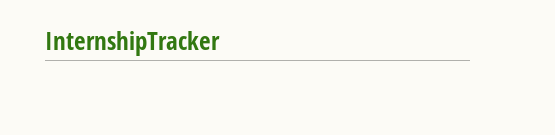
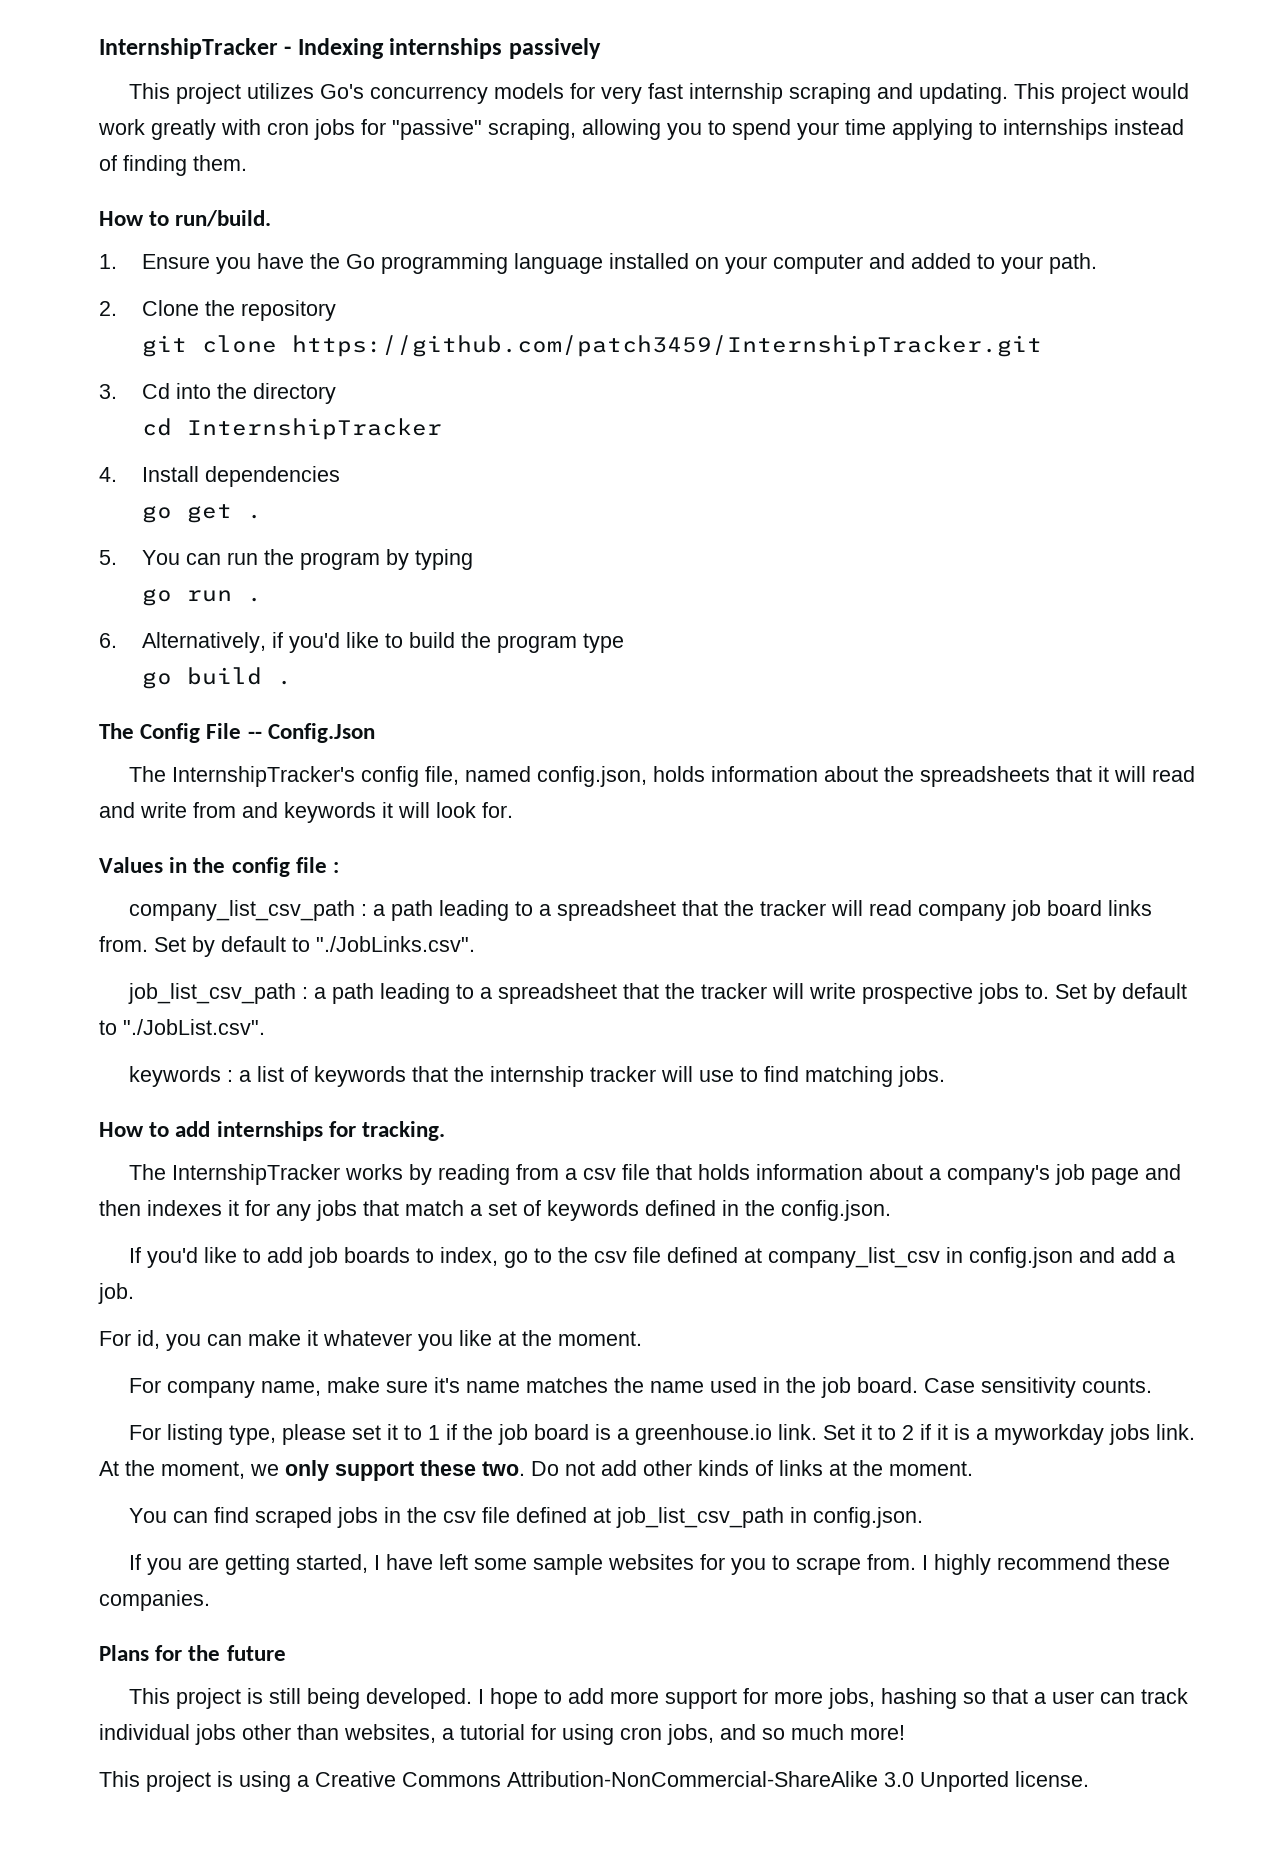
[45,31,220,56] InternshipTracker -> [99,38,601,59] [129,83,1190,104] [98,119,1184,140] [99,155,247,176] [99,210,272,227] [99,253,1097,274] [99,300,336,321] [141,335,1042,357] [99,383,336,404] [141,418,442,440] [99,466,340,487] [141,504,262,523] [99,549,473,570] [141,588,262,606] [99,632,624,653] [141,667,292,689] [99,723,375,743] [129,766,1196,787] [99,802,513,823] [99,857,340,877] [129,900,1153,921] [99,936,475,957] [128,983,1188,1004] [99,1019,265,1035] [129,1066,946,1087] [99,1121,446,1141] [129,1164,1182,1185] [99,1200,891,1221] [129,1247,1176,1268] [98,1283,134,1304] [99,1330,642,1351] [129,1377,1153,1398] [129,1424,1196,1445] [99,1460,973,1481] [129,1507,924,1528] [129,1554,1171,1575] [99,1590,210,1611] [99,1645,286,1661] [129,1688,1189,1709] [99,1724,905,1745] [99,1771,1089,1792] InternshipTracker - Indexing internships passively // This project utilizes Go's concurrency models for very fast internship scraping and updating. This project would work greatly with cron jobs for "passive" scraping, allowing you to spend your time applying to internships instead of finding them. // How to run/build. // 1. Ensure you have the Go programming language installed on your computer and added to your path. // 2. Clone the repository // git clone https://github.com/patch3459/InternshipTracker.git // 3. Cd into the directory // cd InternshipTracker // 4. Install dependencies // go get . // 5. You can run the program by typing // go run . // 6. Alternatively, if you'd like to build the program type // go build . // The Config File -- Config.Json // The InternshipTracker's config file, named config.json, holds information about the spreadsheets that it will read and write from and keywords it will look for. // Values in the config file : // company_list_csv_path : a path leading to a spreadsheet that the tracker will read company job board links from. Set by default to "./JobLinks.csv". // job_list_csv_path : a path leading to a spreadsheet that the tracker will write prospective jobs to. Set by default to "./JobList.csv". // keywords : a list of keywords that the internship tracker will use to find matching jobs. // How to add internships for tracking. // The InternshipTracker works by reading from a csv file that holds information about a company's job page and then indexes it for any jobs that match a set of keywords defined in the config.json. // If you'd like to add job boards to index, go to the csv file defined at company_list_csv in config.json and add a job. // For id, you can make it whatever you like at the moment. // For company name, make sure it's name matches the name used in the job board. Case sensitivity counts. // For listing type, please set it to 1 if the job board is a greenhouse.io link. Set it to 2 if it is a myworkday jobs link. At the moment, we only support these two. Do not add other kinds of links at the moment. // You can find scraped jobs in the csv file defined at job_list_csv_path in config.json. // If you are getting started, I have left some sample websites for you to scrape from. I highly recommend these companies. // Plans for the future // This project is still being developed. I hope to add more support for more jobs, hashing so that a user can track individual jobs other than websites, a tutorial for using cron jobs, and so much more! // This project is using a Creative Commons Attribution-NonCommercial-ShareAlike 3.0 Unported license.

